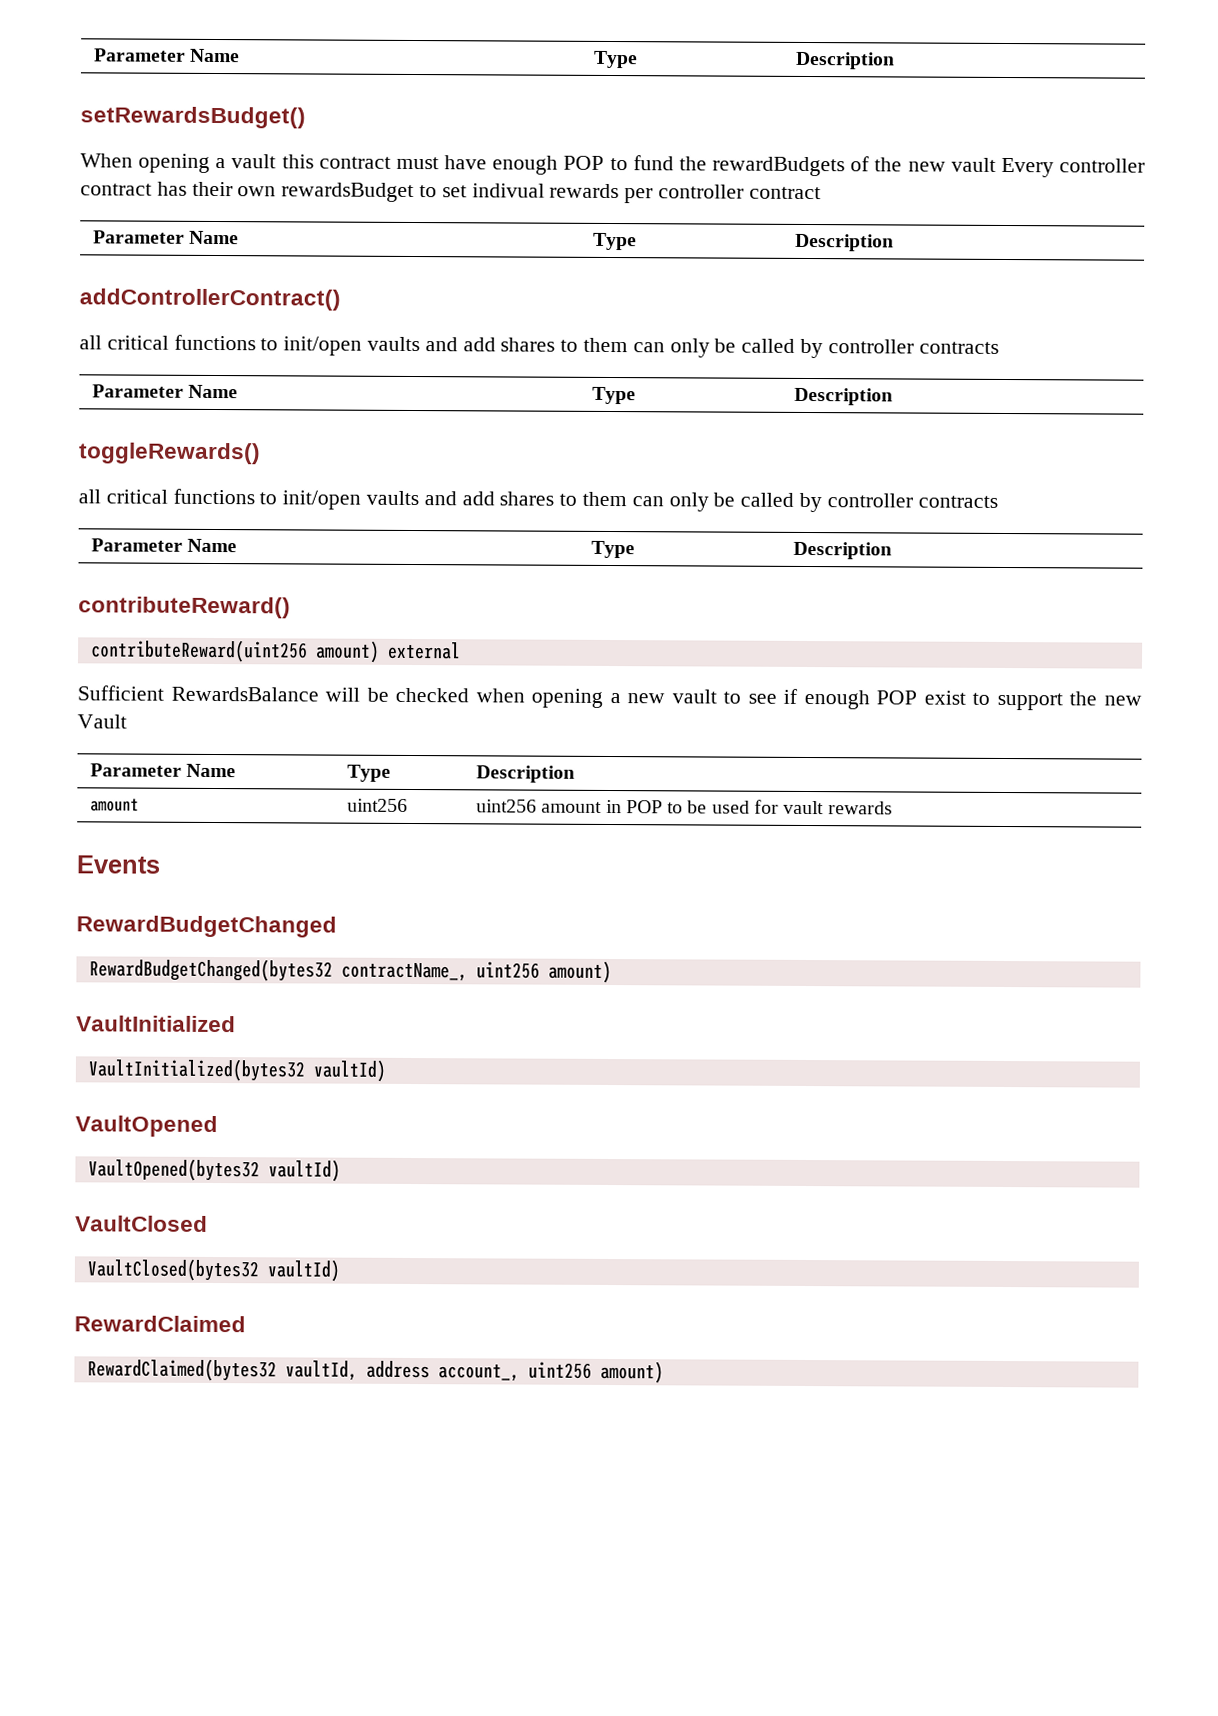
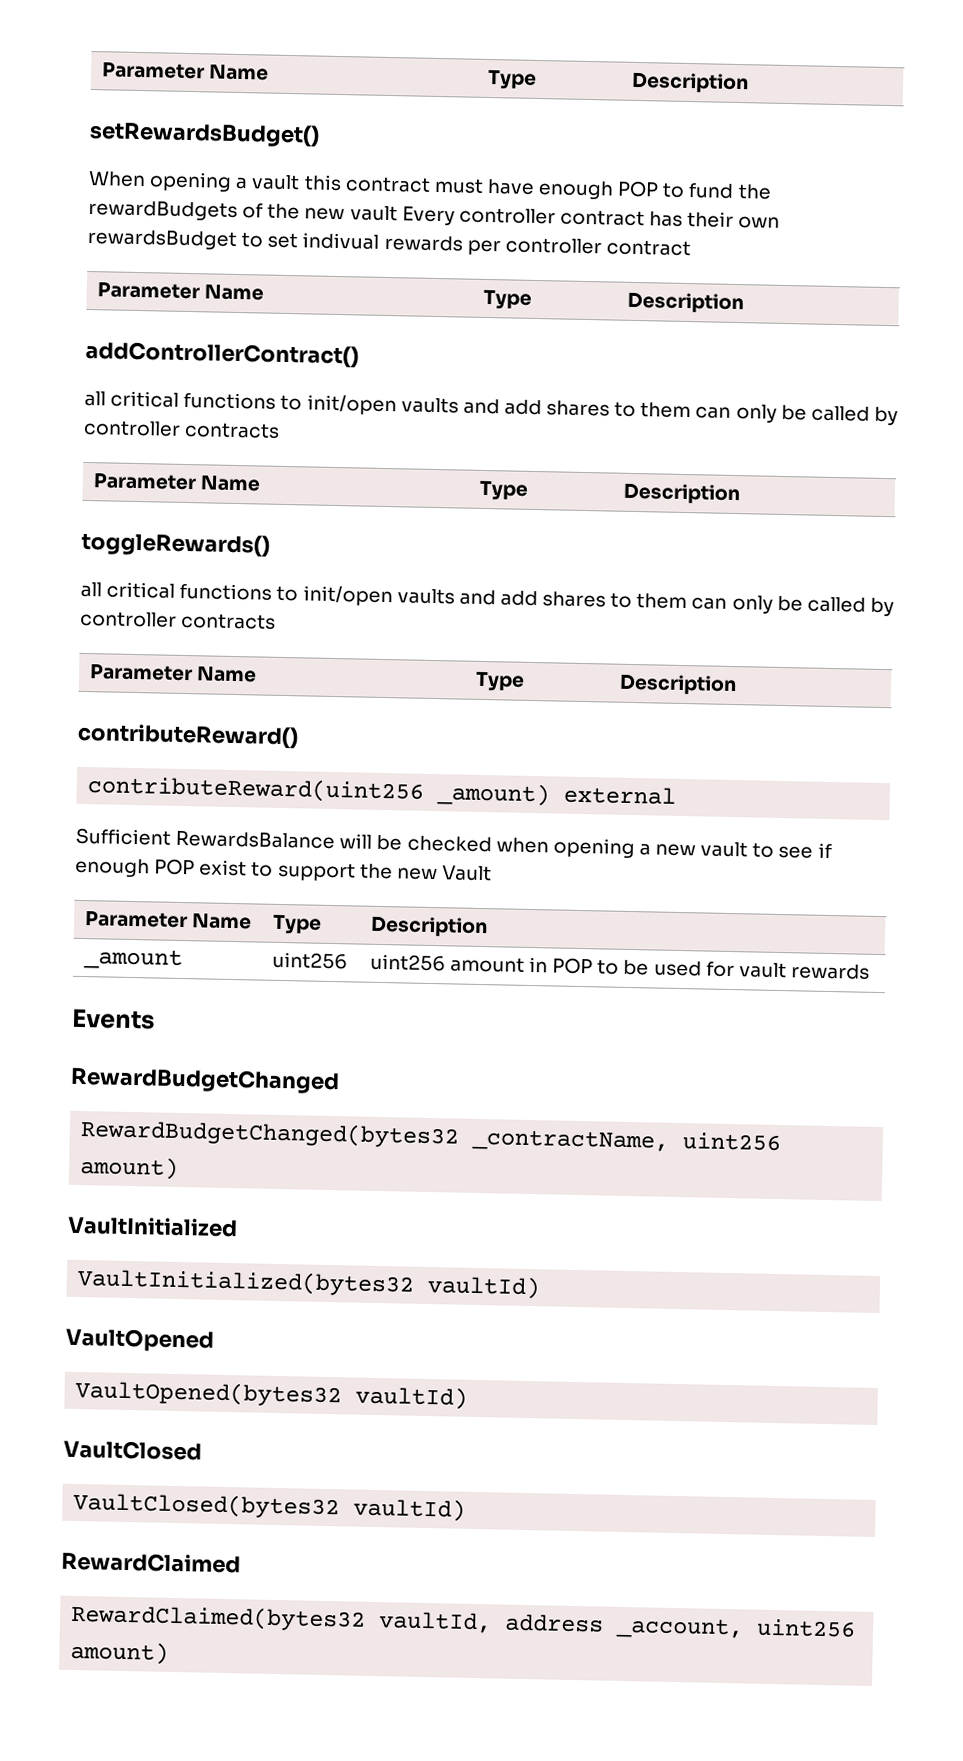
[314,640,380,663] amount) -> [436,782,551,807] _amount)
[90,798,140,812] amount -> [82,948,183,971] _amount
[340,962,468,982] contractName_, -> [471,1128,670,1153] _contractName,
[437,1364,520,1382] account_, -> [615,1616,745,1640] _account,

